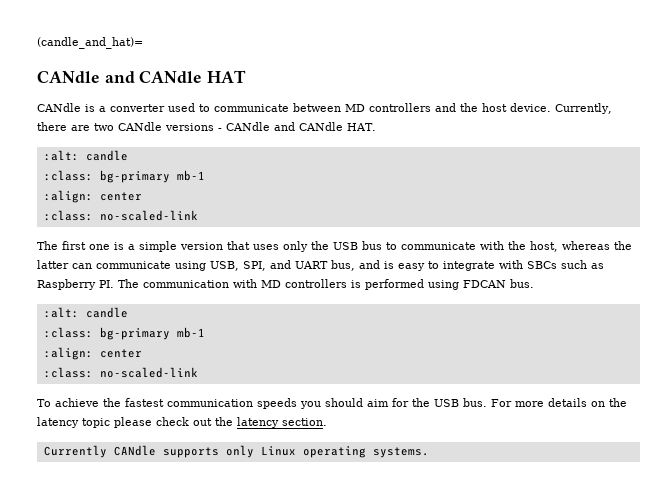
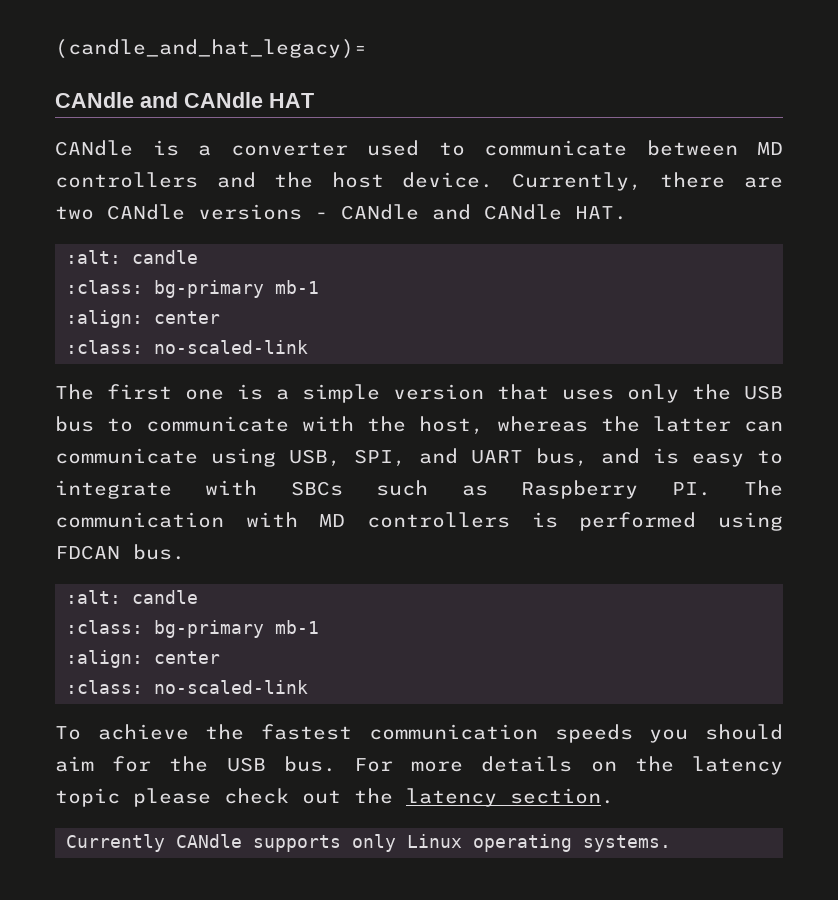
[37,37,143,49] (candle_and_hat)= -> [55,39,367,59] (candle_and_hat_legacy)=

